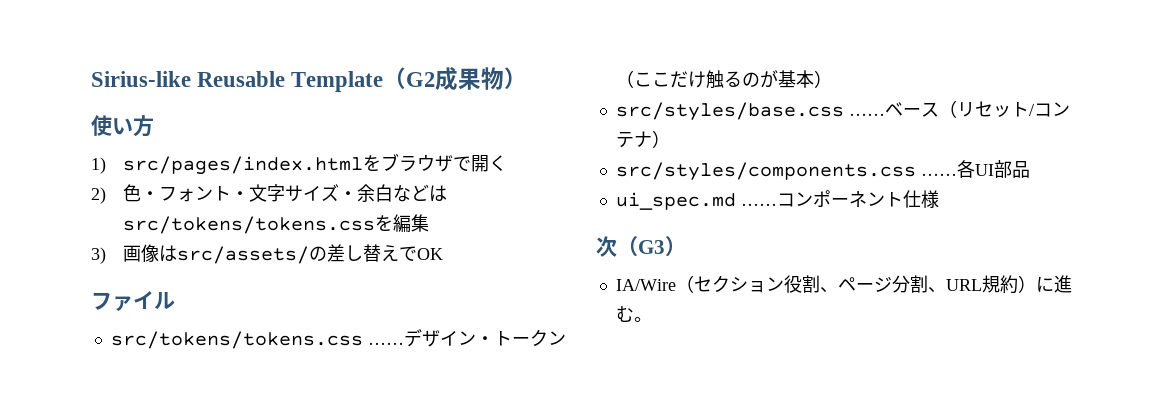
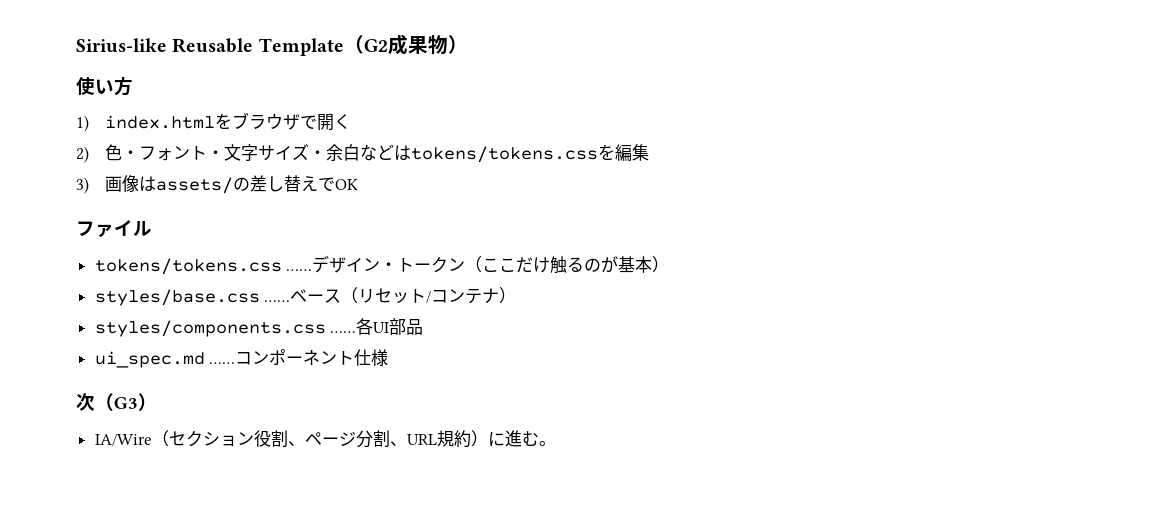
[123,156,364,175] src/pages/index.html -> [104,115,215,129] index.html
[123,216,376,234] src/tokens/tokens.css -> [410,146,598,163] tokens/tokens.css
[177,246,310,264] src/assets/ -> [155,177,233,194] assets/
[110,331,363,349] src/tokens/tokens.css -> [94,258,282,275] tokens/tokens.css
[615,102,844,121] src/styles/base.css -> [94,289,260,306] styles/base.css
[615,162,916,181] src/styles/components.css -> [94,320,326,337] styles/components.css

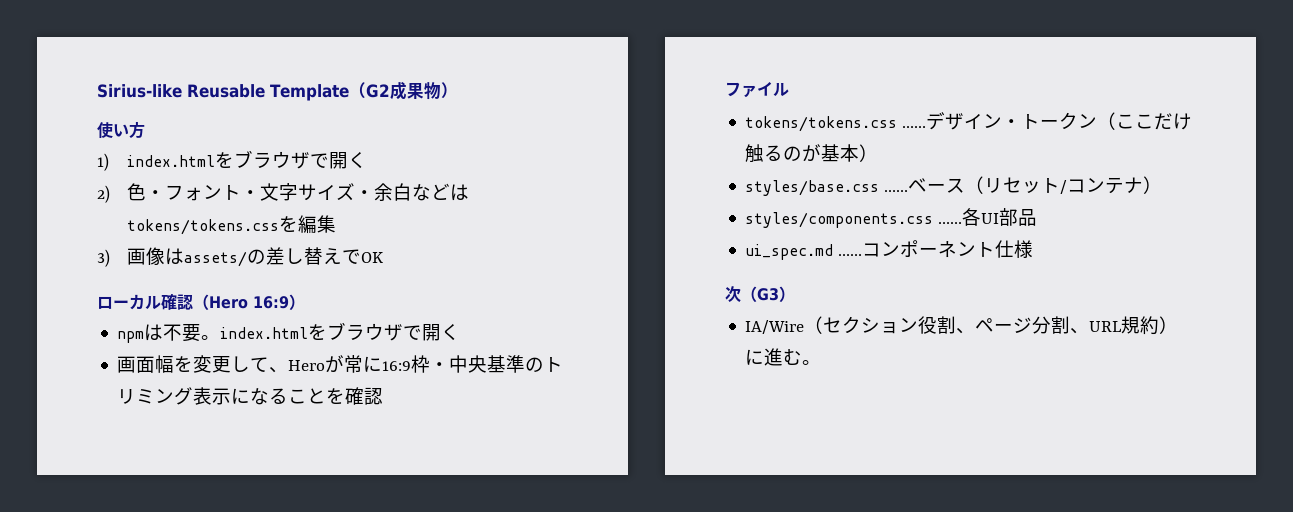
(358, 184) none -> [97,293,305,310] [117,322,461,343] [117,355,564,373] [117,387,384,405] // ローカル確認（Hero 16:9） // npmは不要。index.htmlをブラウザで開く // 画面幅を変更して、Heroが常に16:9枠・中央基準のトリミング表示になることを確認

